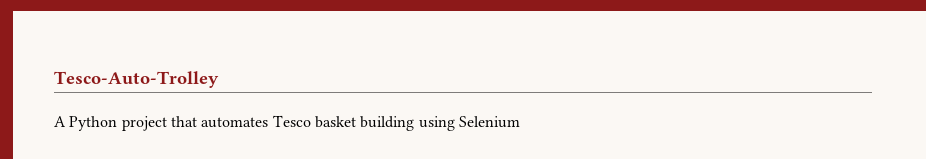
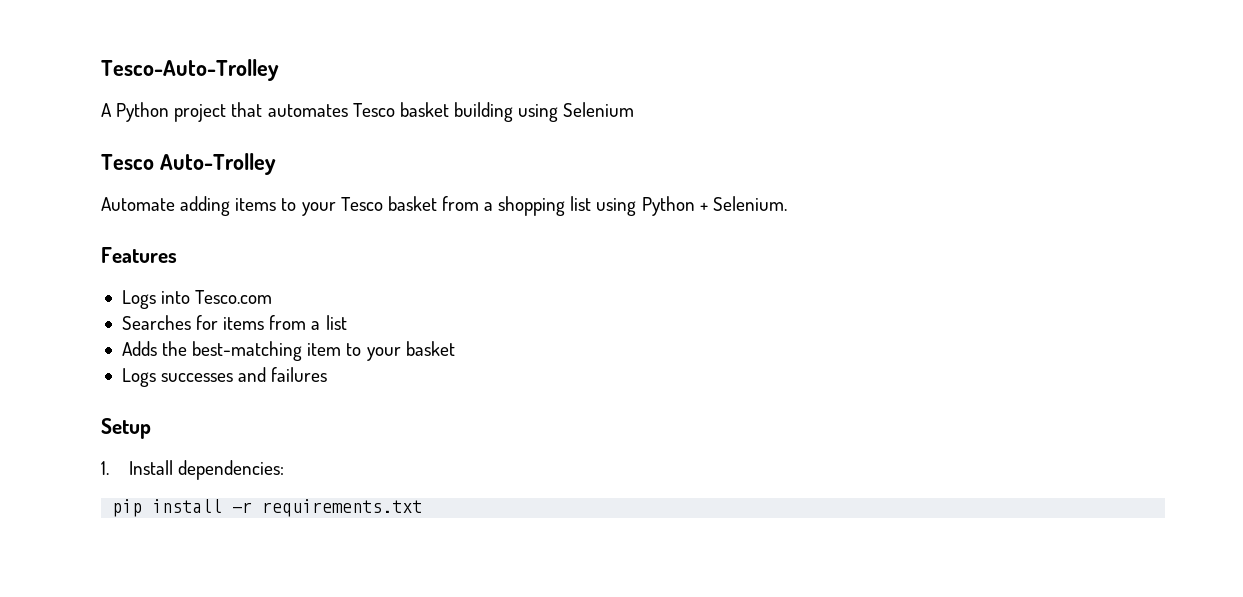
(520, 122) none -> [101,153,276,175] [101,196,787,216] [101,247,177,263] [121,290,273,309] [121,315,347,330] [121,341,455,361] [121,367,328,387] [101,418,151,439] [101,460,285,480] [112,499,423,517] // Tesco Auto-Trolley // Automate adding items to your Tesco basket from a shopping list using Python + Selenium. // Features // Logs into Tesco.com // Searches for items from a list // Adds the best-matching item to your basket // Logs successes and failures // Setup // 1. Install dependencies: // pip install -r requirements.txt

